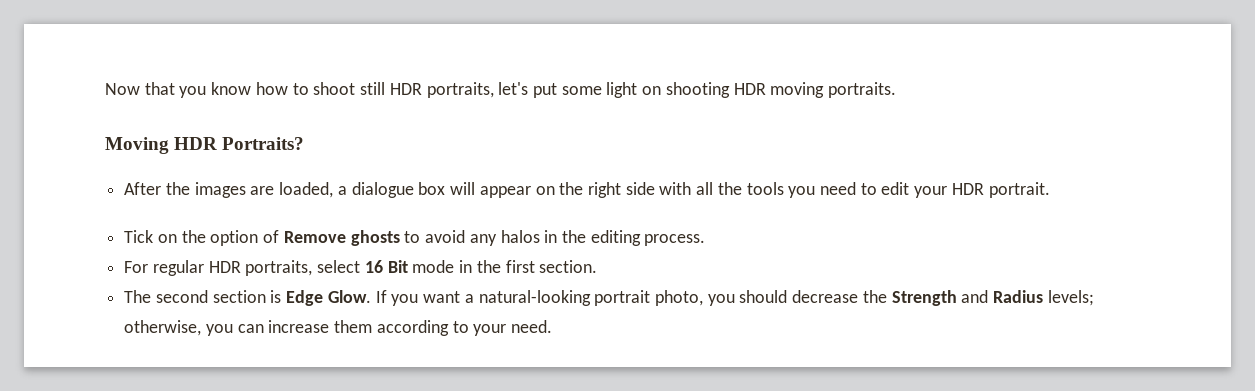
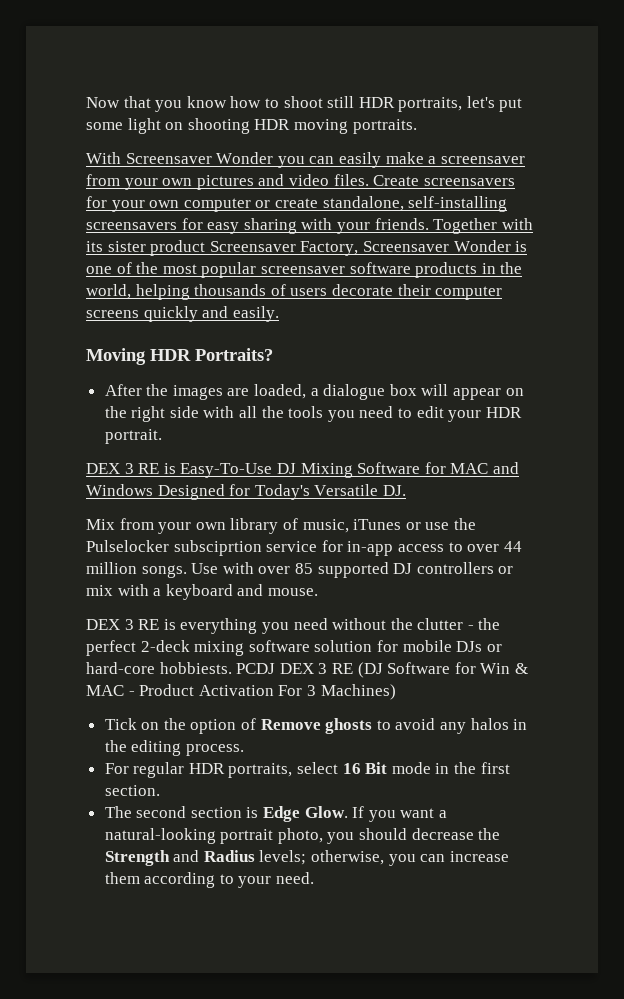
(897, 90) none -> [86,152,525,168] [86,174,515,190] [86,196,508,212] [86,218,533,234] [86,240,528,256] [86,262,523,278] [86,284,503,300] [86,306,279,322] // With Screensaver Wonder you can easily make a screensaver from your own pictures and video files. Create screensavers for your own computer or create standalone, self-installing screensavers for easy sharing with your friends. Together with its sister product Screensaver Factory, Screensaver Wonder is one of the most popular screensaver software products in the world, helping thousands of users decorate their computer screens quickly and easily.
(1050, 190) none -> [86,462,519,478] [86,484,406,500] [86,518,476,534] [86,540,522,556] [86,562,514,578] [86,584,318,600] [86,618,501,634] [86,640,502,656] [86,662,528,678] [86,684,396,700] // DEX 3 RE is Easy-To-Use DJ Mixing Software for MAC and Windows Designed for Today's Versatile DJ. // Mix from your own library of music, iTunes or use the Pulselocker subsciprtion service for in-app access to over 44 million songs. Use with over 85 supported DJ controllers or mix with a keyboard and mouse. // DEX 3 RE is everything you need without the clutter - the perfect 2-deck mixing software solution for mobile DJs or hard-core hobbiests. PCDJ DEX 3 RE (DJ Software for Win & MAC - Product Activation For 3 Machines)

